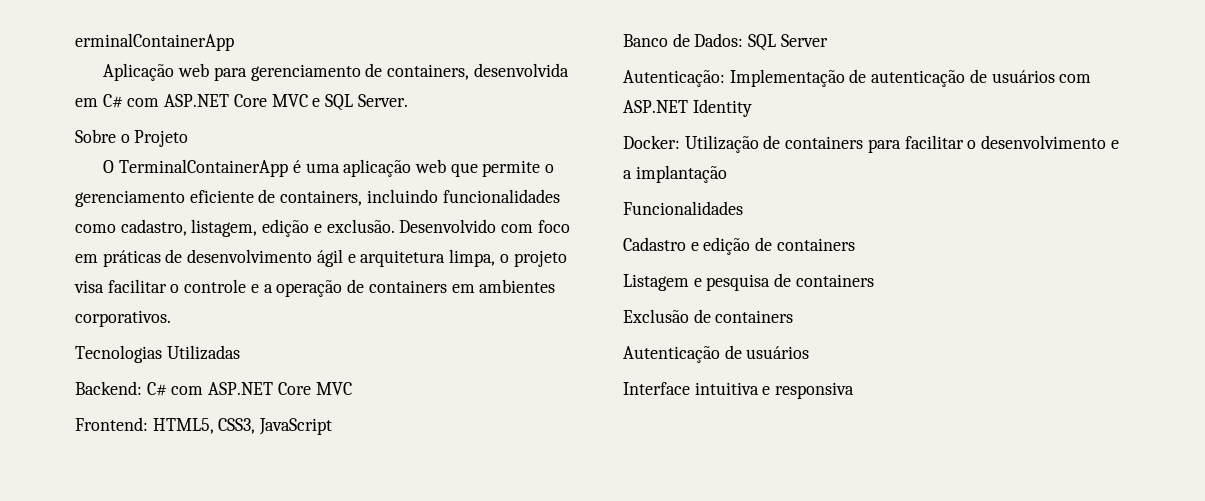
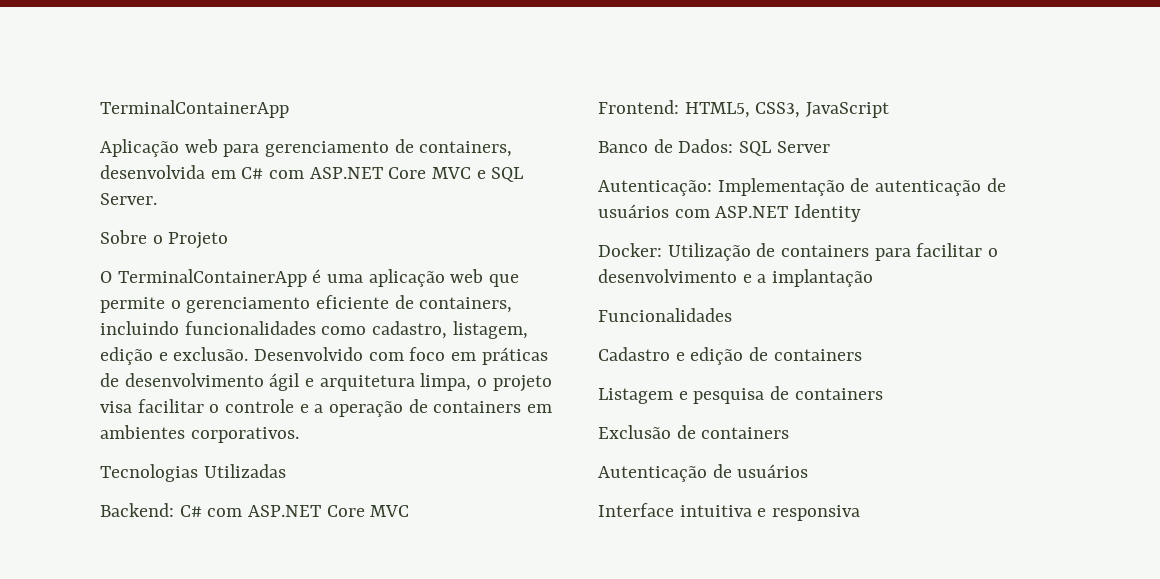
[75,33,234,51] erminalContainerApp -> [100,100,289,118] TerminalContainerApp

